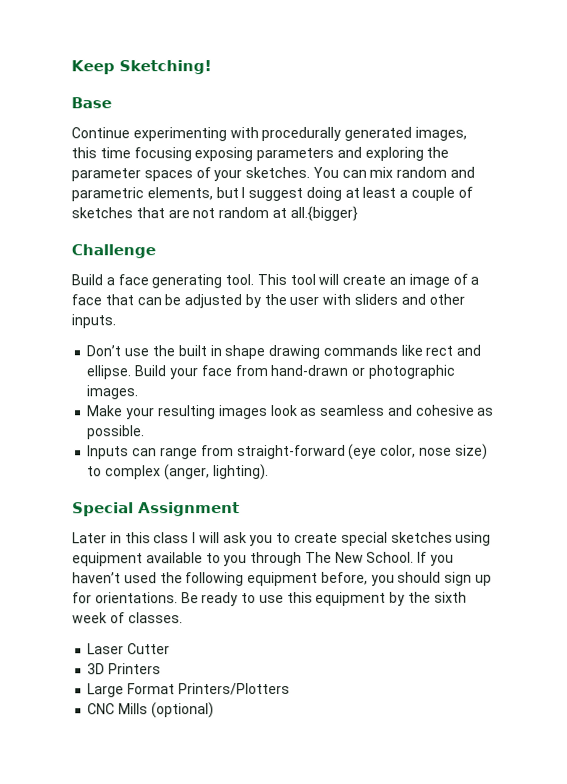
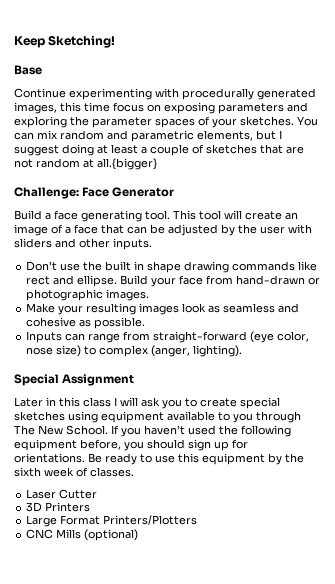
[133,147,192,162] focusing -> [113,102,161,112] focus on
[71,244,156,259] Challenge -> [14,187,175,199] Challenge: Face Generator

